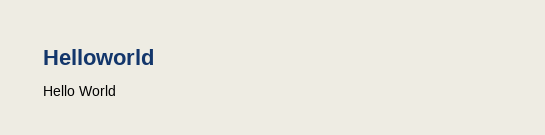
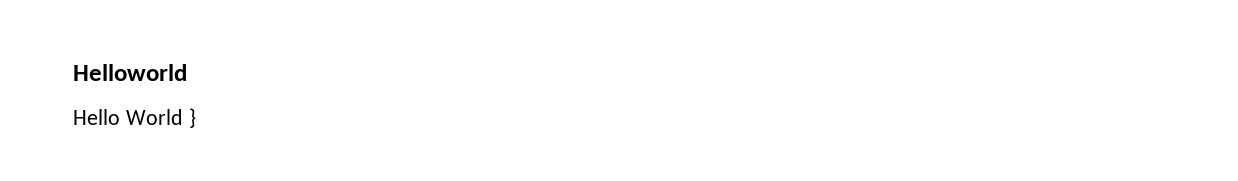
(116, 90) none -> [188,108,196,128] }

